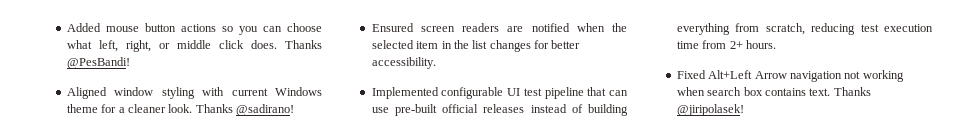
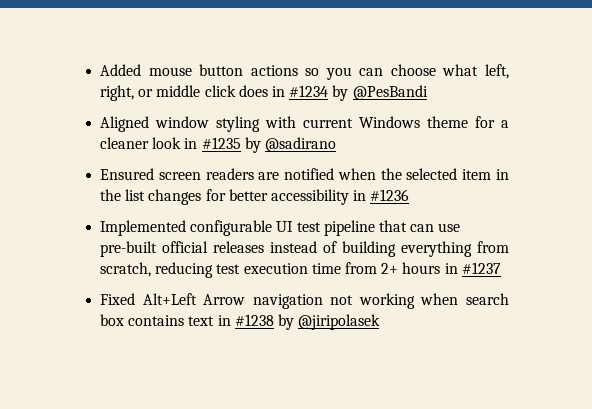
[250,40,322,49] [66,57,130,69] does. Thanks @PesBandi! -> [238,85,428,101] does in #1234 by @PesBandi
[168,104,294,116] look. Thanks @sadirano! -> [152,137,336,153] look in #1235 by @sadirano
[371,57,436,69] accessibility. -> [270,189,410,205] accessibility in #1236
[745,40,776,49] hours. -> [402,262,501,274] hours in #1237
[809,87,871,96] [676,104,744,116] text. Thanks @jiripolasek! -> [188,314,381,330] text in #1238 by @jiripolasek

